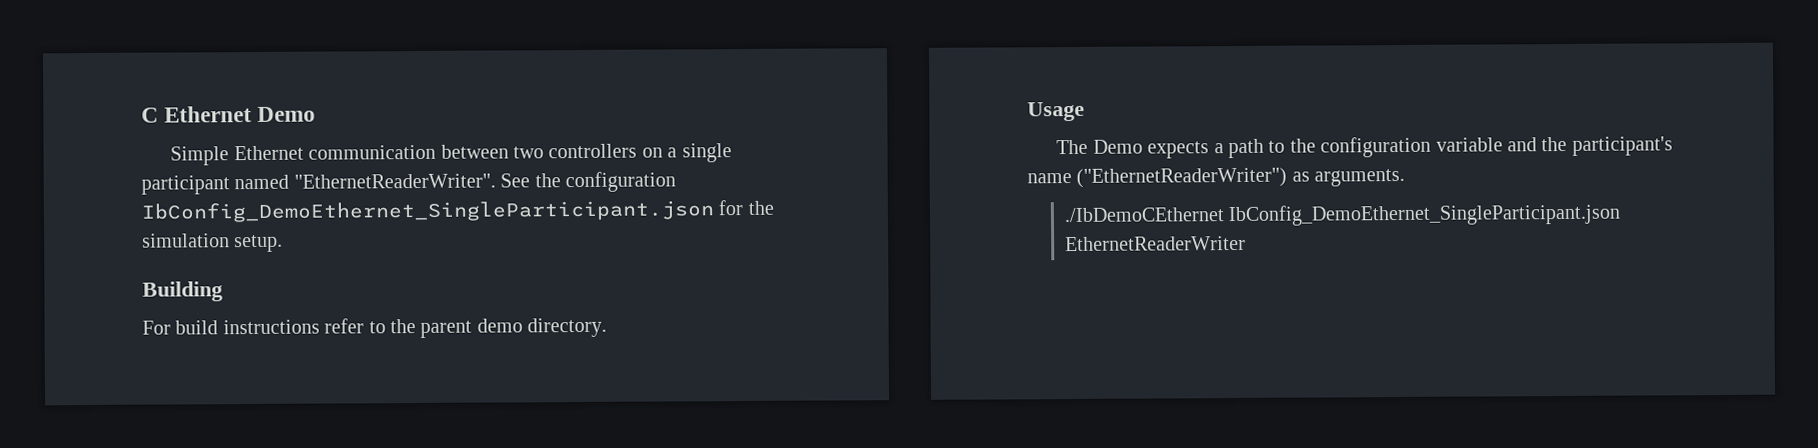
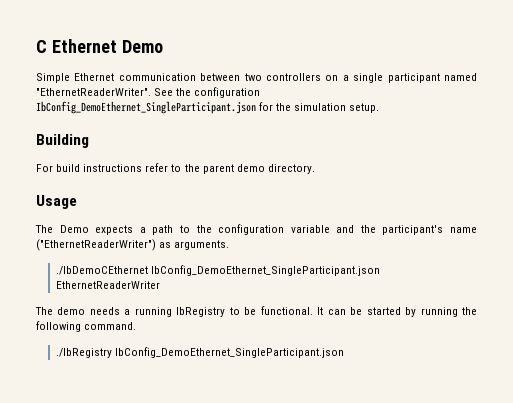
(1246, 243) none -> [35,306,477,317] [36,321,137,332] [56,347,345,358] // The demo needs a running IbRegistry to be functional. It can be started by running the following command. // ./IbRegistry IbConfig_DemoEthernet_SingleParticipant.json

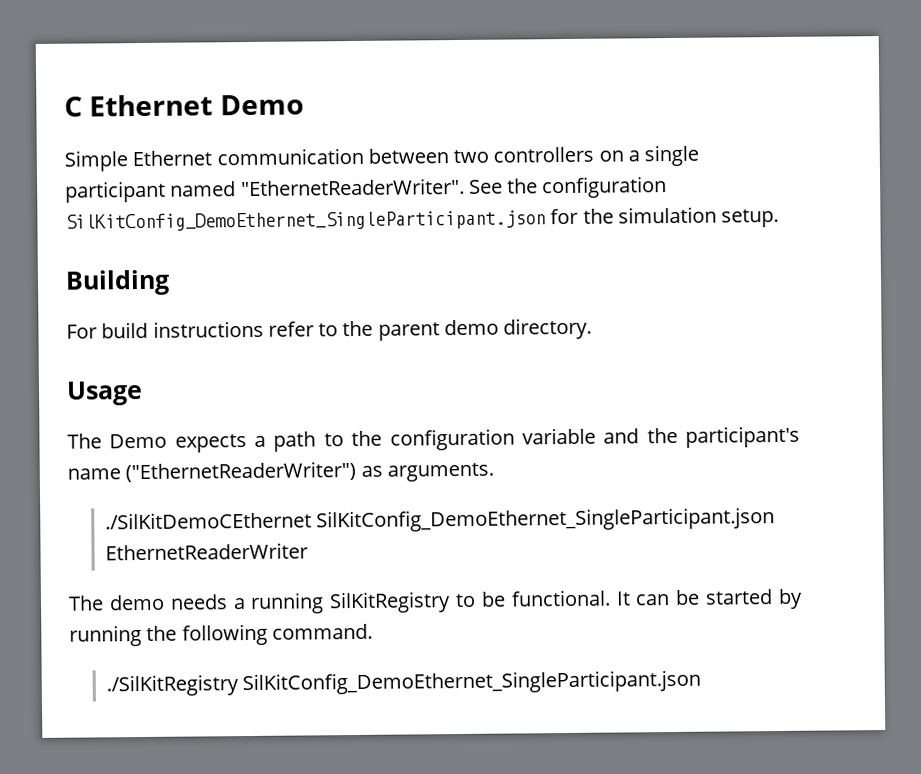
[36,101,256,114] IbConfig_DemoEthernet_SingleParticipant.json -> [65,210,546,233] SilKitConfig_DemoEthernet_SingleParticipant.json
[56,265,381,276] ./IbDemoCEthernet IbConfig_DemoEthernet_SingleParticipant.json -> [104,507,775,533] ./SilKitDemoCEthernet SilKitConfig_DemoEthernet_SingleParticipant.json
[176,307,226,317] IbRegistry -> [329,591,452,614] SilKitRegistry
[56,347,345,358] ./IbRegistry IbConfig_DemoEthernet_SingleParticipant.json -> [105,669,701,697] ./SilKitRegistry SilKitConfig_DemoEthernet_SingleParticipant.json

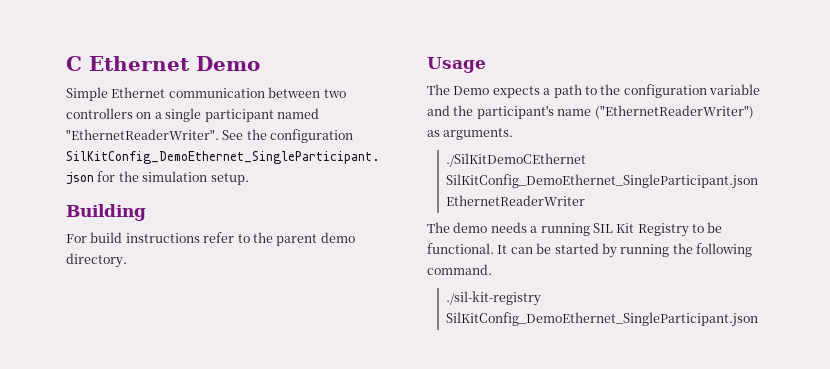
[329,591,452,614] SilKitRegistry -> [592,223,689,237] SIL Kit Registry
[105,674,239,697] ./SilKitRegistry -> [445,291,541,306] ./sil-kit-registry

